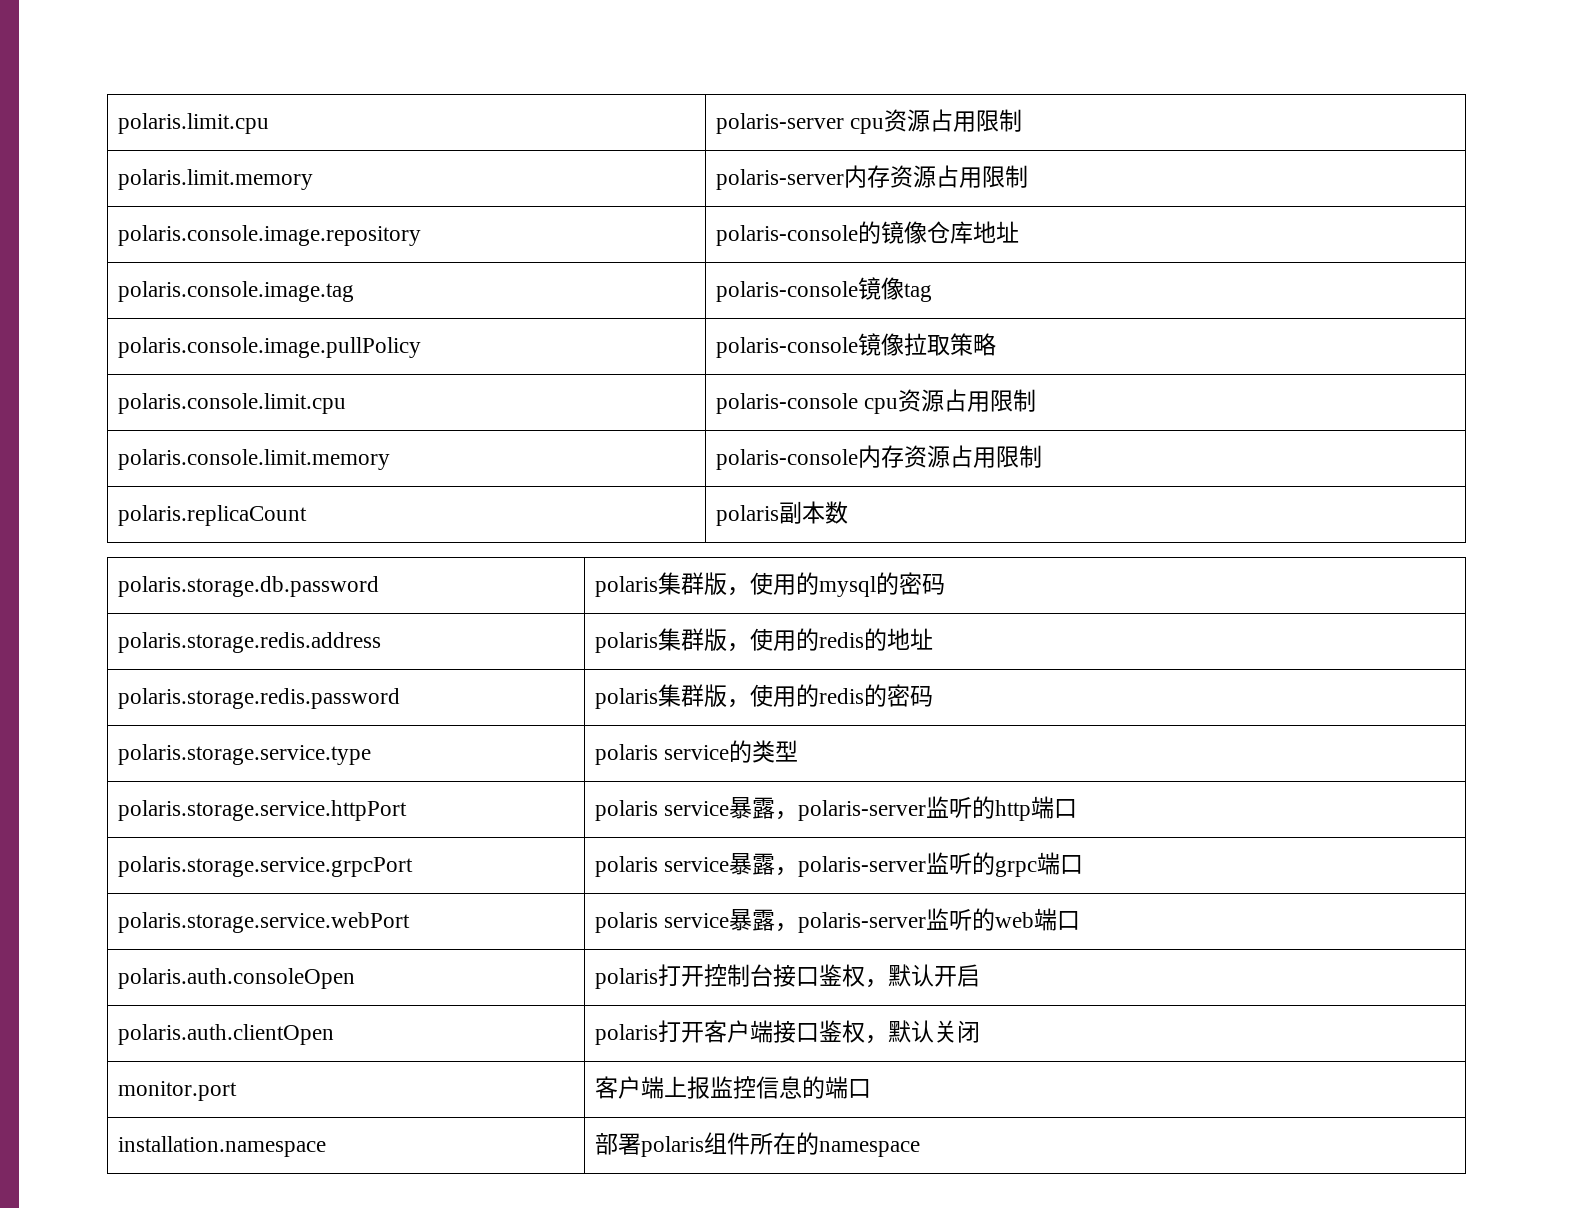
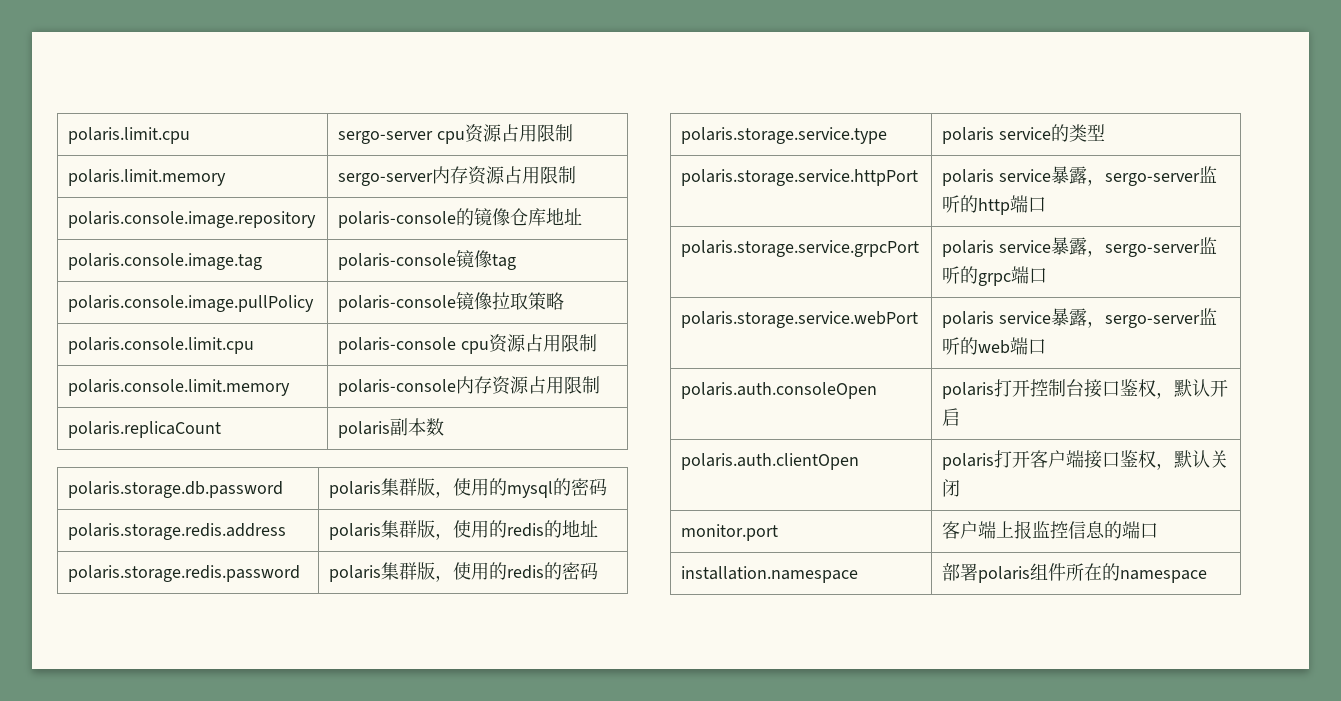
[716,113,845,134] polaris-server -> [338,131,434,144] sergo-server
[716,169,845,190] polaris-server -> [338,173,434,186] sergo-server
[798,800,927,821] polaris-server -> [1105,173,1201,186] sergo-server
[798,856,927,877] polaris-server -> [1105,244,1201,257] sergo-server
[798,912,927,933] polaris-server -> [1105,315,1201,328] sergo-server

